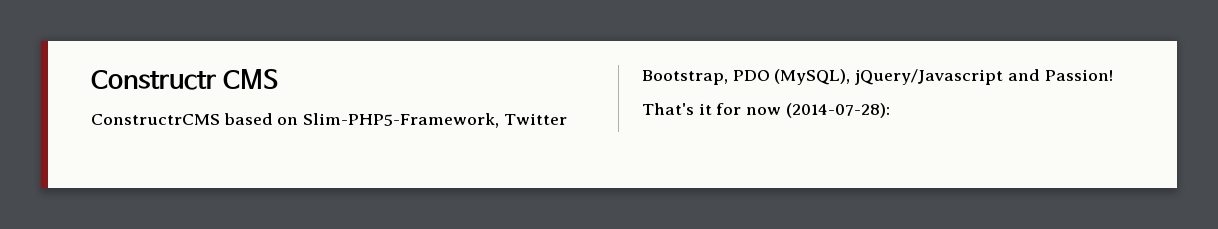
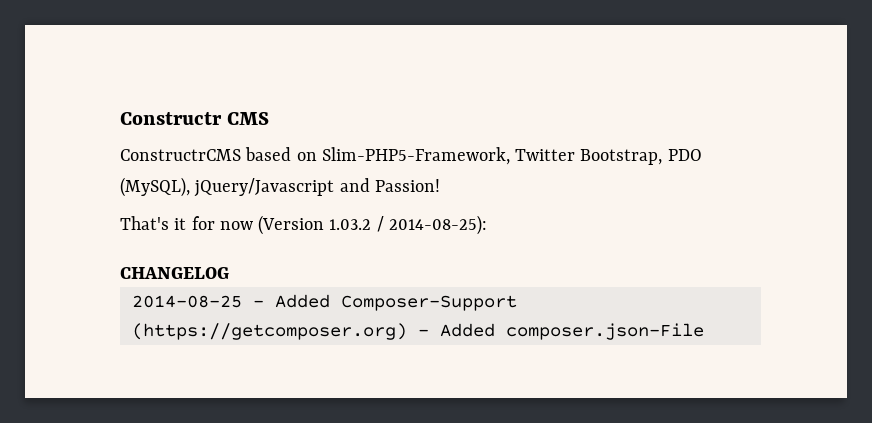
[785,103,890,118] (2014-07-28): -> [258,215,487,235] [120,267,229,279] [131,294,517,311] [131,323,704,340] (Version 1.03.2 / 2014-08-25): // CHANGELOG // 2014-08-25 - Added Composer-Support (https://getcomposer.org) - Added composer.json-File

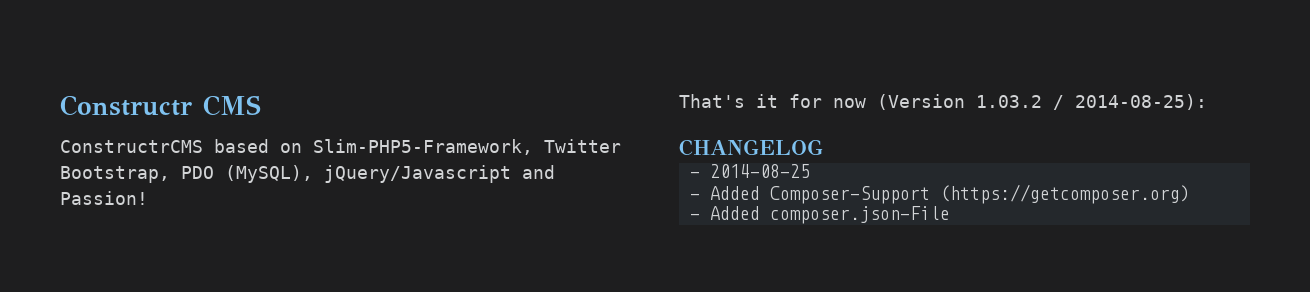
(229, 273) none -> [689,172,700,178] -
(242, 301) none -> (810, 171) //
(407, 331) none -> (1190, 194) //

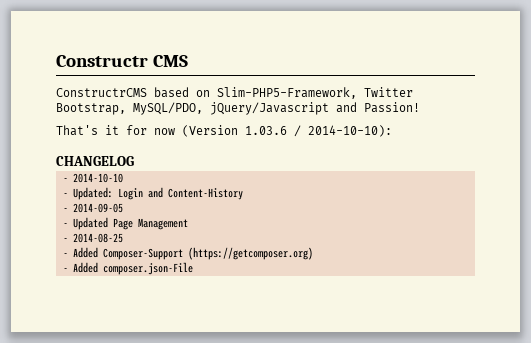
[181,165,313,183] PDO (MySQL), -> [133,102,203,115] MySQL/PDO,
[976,94,1207,110] [679,139,823,156] 1.03.2 / 2014-08-25): // CHANGELOG -> [245,125,392,137] [56,156,134,166] [62,173,123,183] [62,187,243,200] [62,203,123,213] [62,217,188,230] 1.03.6 / 2014-10-10): // CHANGELOG // - 2014-10-10 // - Updated: Login and Content-History // - 2014-09-05 // - Updated Page Management

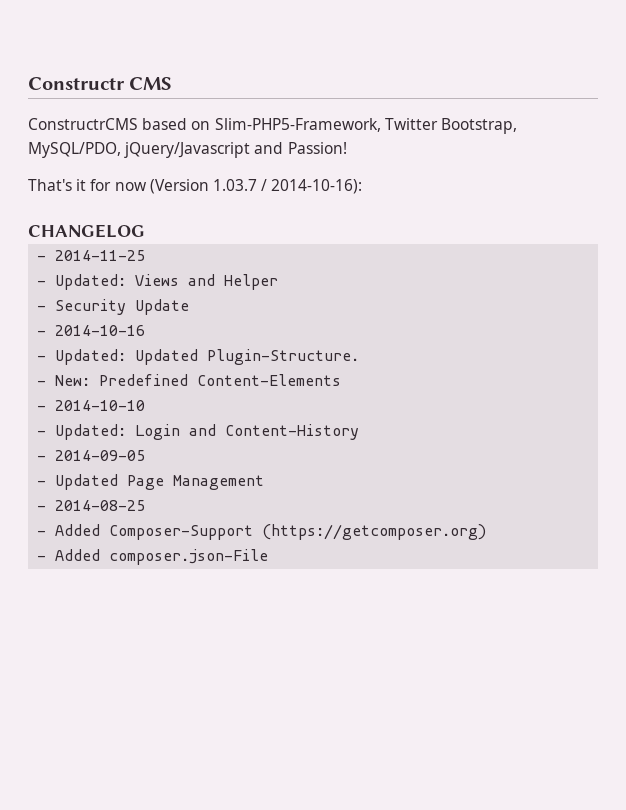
[245,125,392,137] [56,156,134,166] 1.03.6 / 2014-10-10): // CHANGELOG -> [212,179,363,194] [28,224,145,238] [37,250,146,261] [37,274,279,290] [37,299,190,315] [37,325,146,336] [37,349,360,365] [37,374,342,386] 1.03.7 / 2014-10-16): // CHANGELOG // - 2014-11-25 // - Updated: Views and Helper // - Security Update // - 2014-10-16 // - Updated: Updated Plugin-Structure. // - New: Predefined Content-Elements

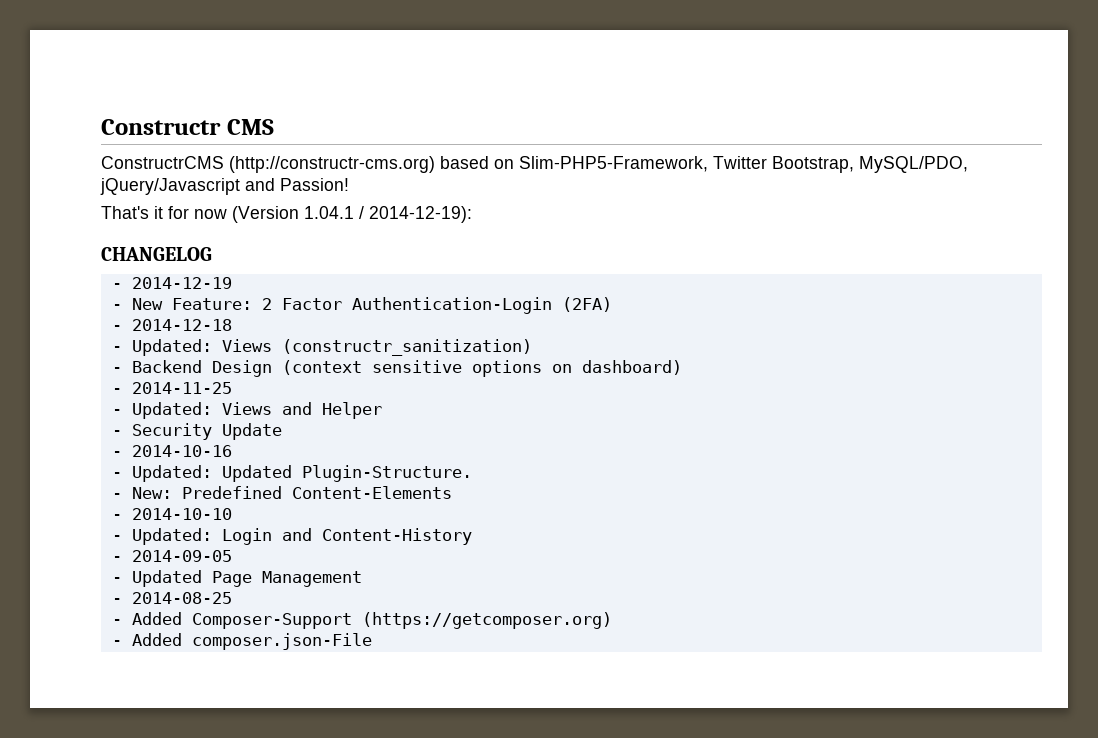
(138, 124) none -> [229,156,435,173] (http://constructr-cms.org)
[212,179,363,194] [28,224,145,238] 1.03.7 / 2014-10-16): // CHANGELOG -> [304,206,472,223] [101,247,212,261] [111,277,232,289] [111,297,612,314] [111,319,232,331] [111,339,532,356] [111,360,682,377] 1.04.1 / 2014-12-19): // CHANGELOG // - 2014-12-19 // - New Feature: 2 Factor Authentication-Login (2FA) // - 2014-12-18 // - Updated: Views (constructr_sanitization) // - Backend Design (context sensitive options on dashboard)

